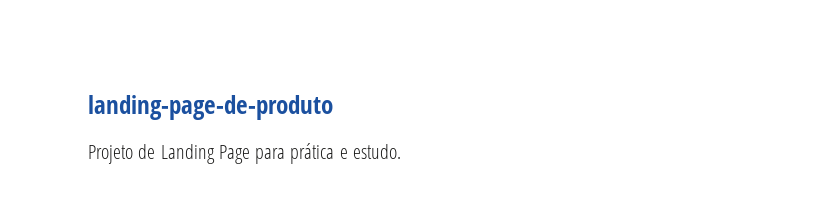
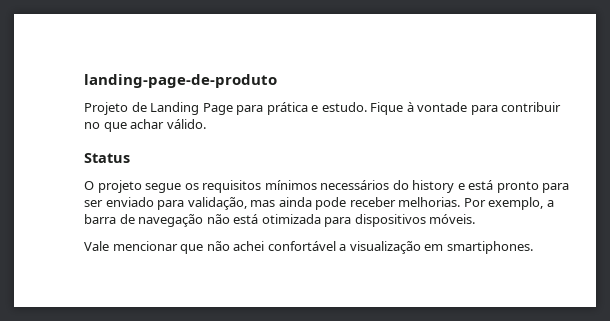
(401, 151) none -> [370,102,562,115] [84,119,206,132] [84,153,130,163] [84,180,570,193] [84,197,554,210] [84,214,476,227] [84,241,533,254] Fique à vontade para contribuir no que achar válido. // Status // O projeto segue os requisitos mínimos necessários do history e está pronto para ser enviado para validação, mas ainda pode receber melhorias. Por exemplo, a barra de navegação não está otimizada para dispositivos móveis. // Vale mencionar que não achei confortável a visualização em smartiphones.

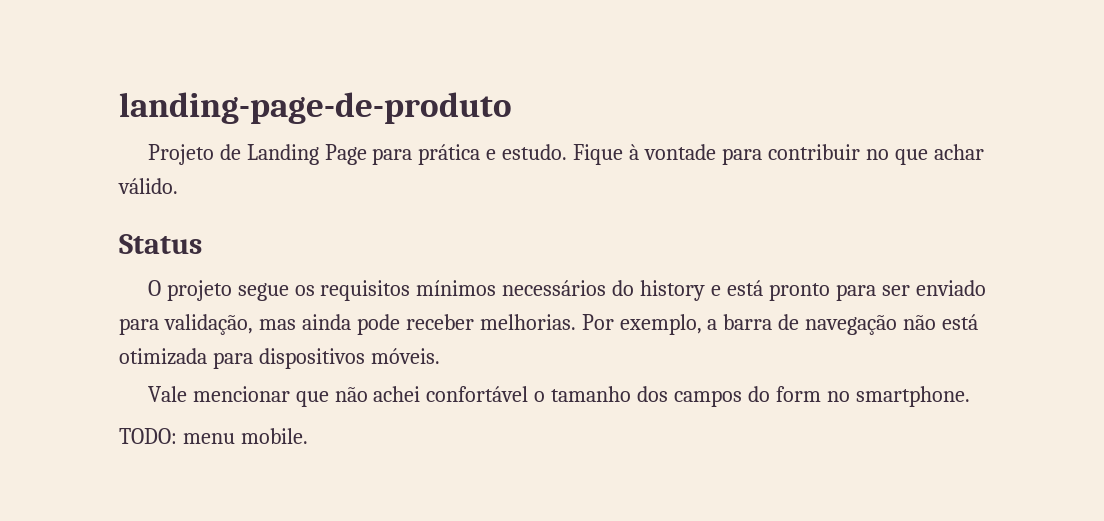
[339,241,533,254] a visualização em smartiphones. -> [534,386,970,407] [119,428,308,444] o tamanho dos campos do form no smartphone. // TODO: menu mobile.

